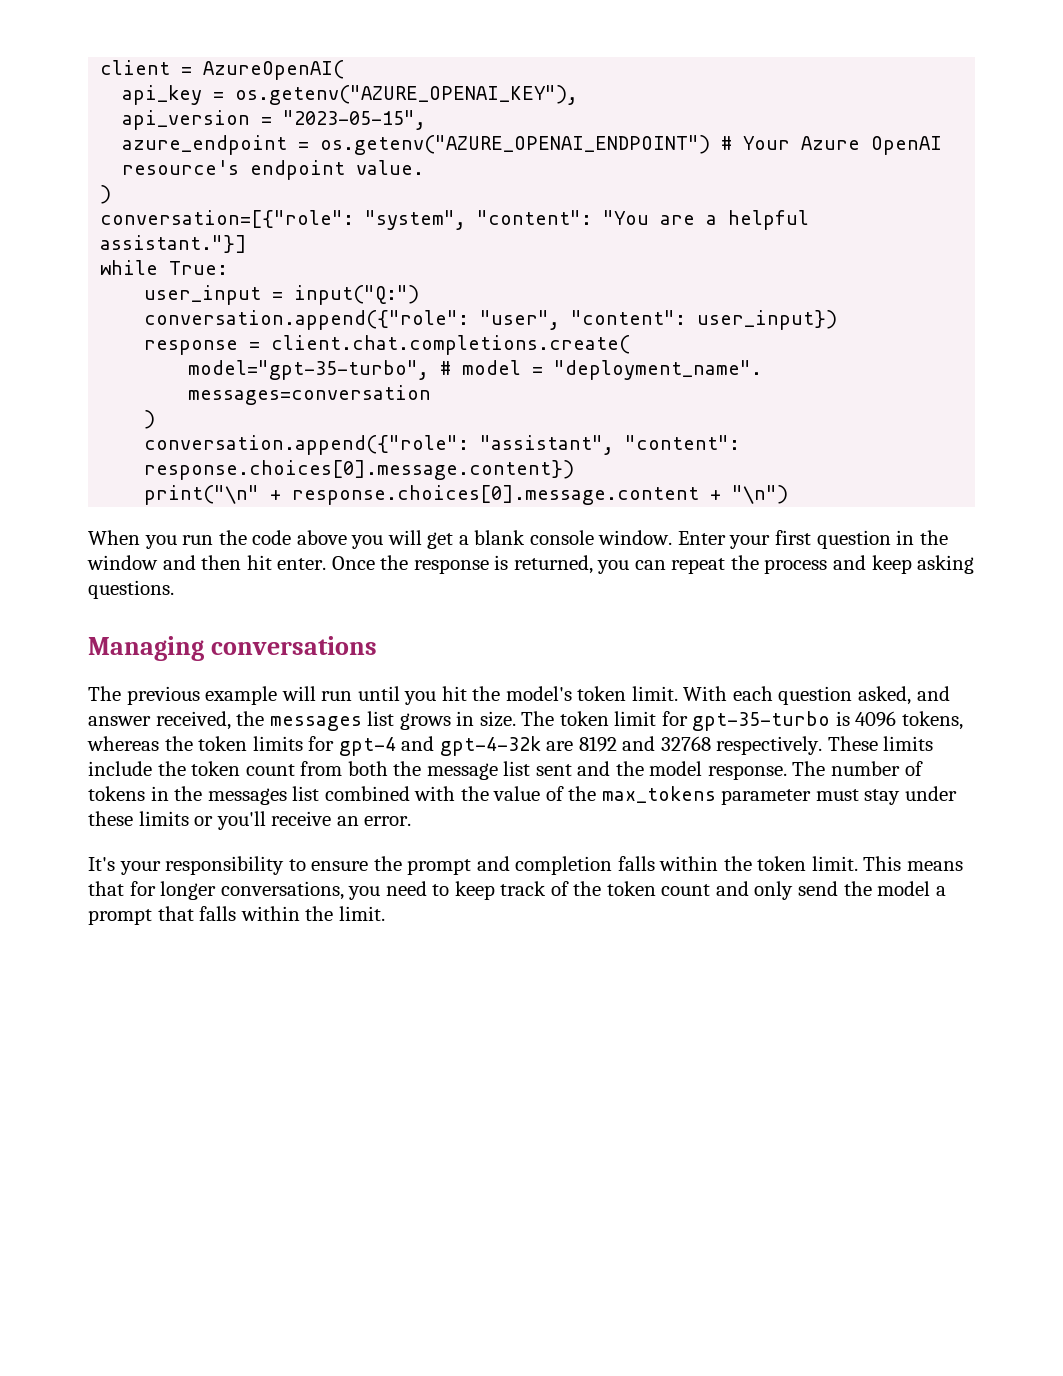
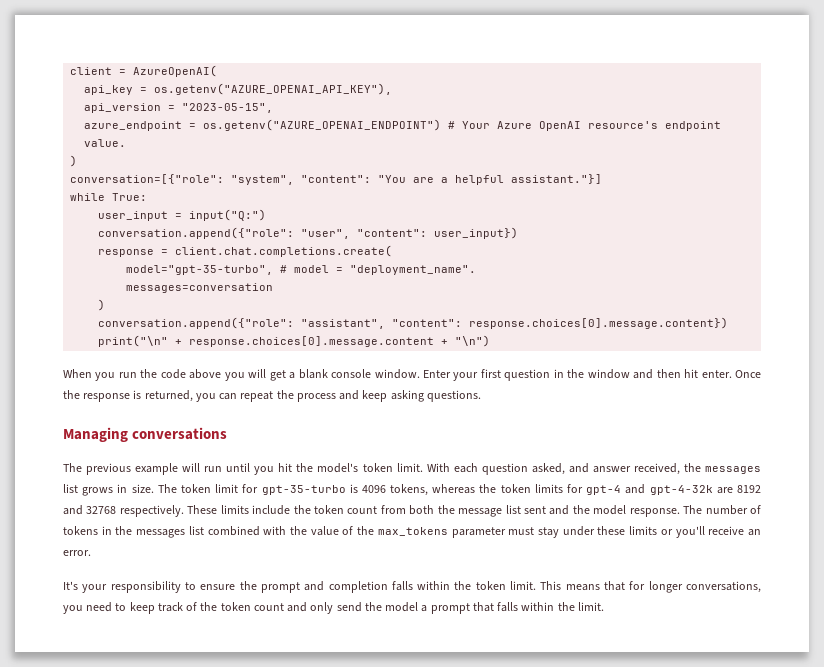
[235,85,579,105] os.getenv("AZURE_OPENAI_KEY"), -> [154,83,393,95] os.getenv("AZURE_OPENAI_API_KEY"),

